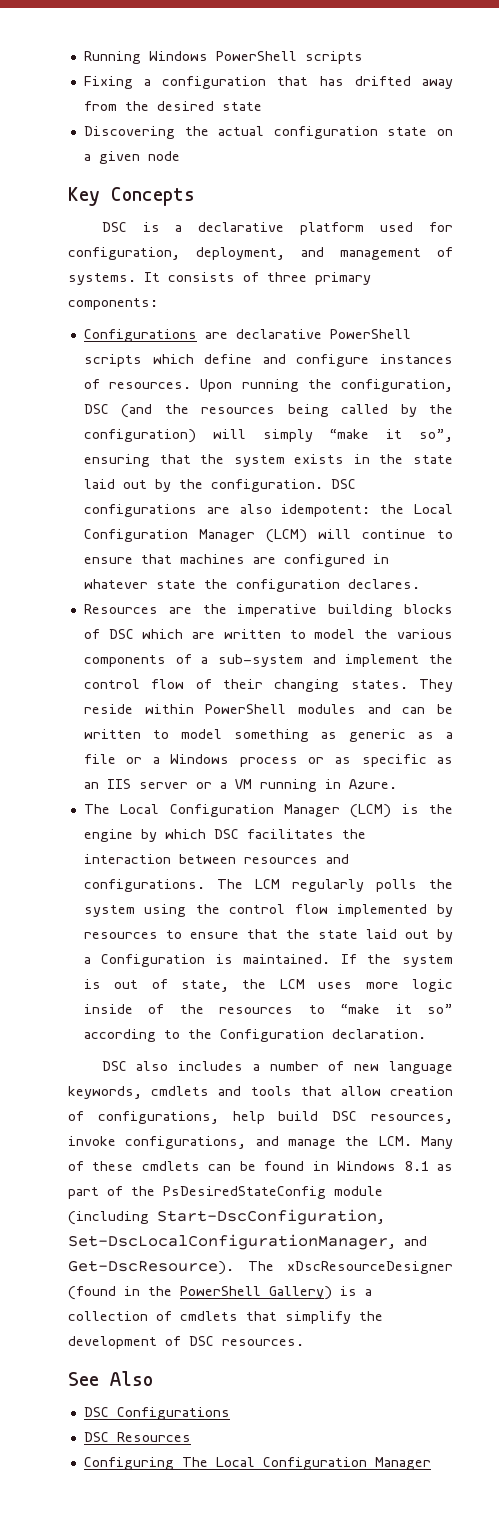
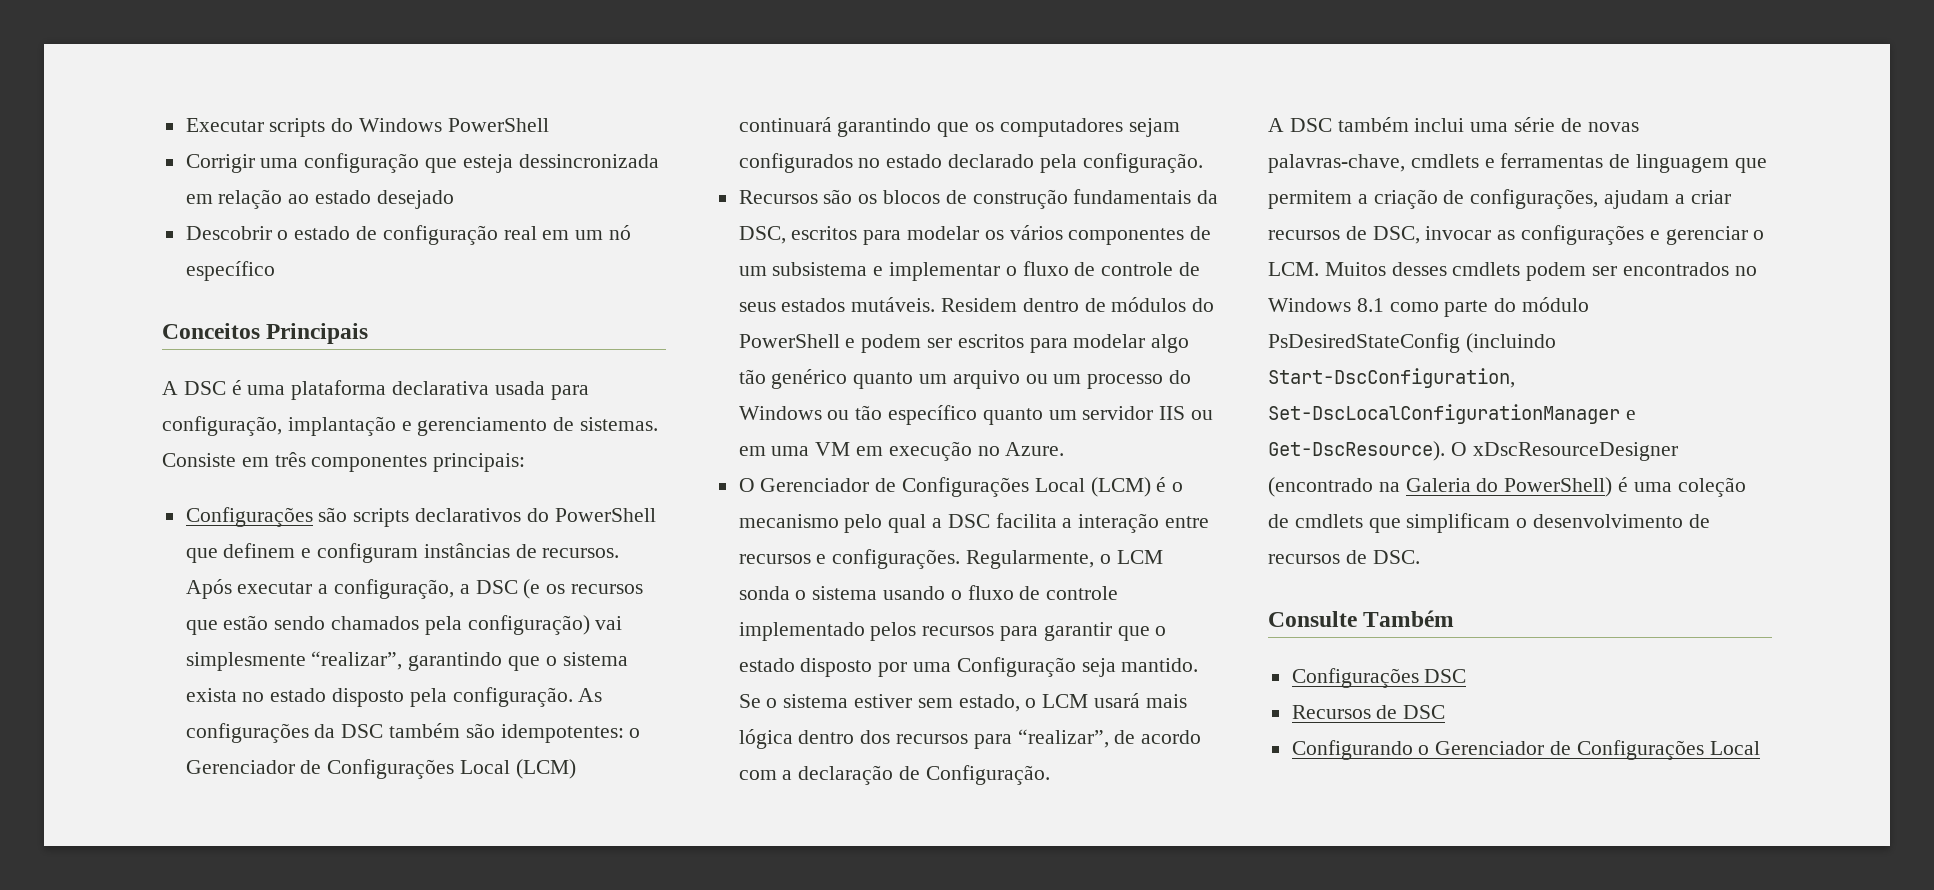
[83,51,141,64] Running -> [185,118,354,137] Executar scripts do
[304,51,363,64] [83,76,454,89] [83,101,262,111] [83,126,454,139] [83,151,180,164] [68,187,195,206] [101,222,453,235] [68,247,453,260] [68,272,371,285] [68,298,158,310] [83,329,411,342] [83,354,454,367] [83,379,453,392] [83,404,454,418] [83,429,453,443] [83,454,453,467] [83,479,356,492] [83,504,453,517] [83,529,453,543] [83,554,389,567] [83,579,420,592] [83,604,453,617] [83,629,453,639] [83,654,454,667] [83,679,453,692] [83,704,454,714] [83,729,454,742] [83,754,454,767] [83,779,397,792] [83,804,454,818] [83,829,366,842] [83,854,349,864] [83,879,453,892] [83,904,453,917] [83,929,454,942] [83,954,453,967] [83,979,453,992] [83,1004,454,1014] [83,1029,426,1042] [101,1061,454,1074] [68,1086,453,1099] [68,1111,454,1124] [68,1136,453,1149] [68,1161,454,1171] [68,1186,383,1199] [68,1209,385,1225] [68,1234,427,1250] [68,1260,453,1275] [68,1286,372,1300] [68,1311,383,1324] [68,1336,304,1349] [68,1371,153,1386] [83,1407,230,1420] [83,1432,191,1442] [83,1457,431,1470] scripts // Fixing a configuration that has drifted away from the desired state // Discovering the actual configuration state on a given node // Key Concepts // DSC is a declarative platform used for configuration, deployment, and management of systems. It consists of three primary components: // Configurations are declarative PowerShell scripts which define and configure instances of resources. Upon running the configuration, DSC (and the resources being called by the configuration) will simply “make it so”, ensuring that the system exists in the state laid out by the configuration. DSC configurations are also idempotent: the Local Configuration Manager (LCM) will continue to ensure that machines are configured in whatever state the configuration declares. // Resources are the imperative building blocks of DSC which are written to model the various components of a sub-system and implement the control flow of their changing states. They reside within PowerShell modules and can be written to model something as generic as a file or a Windows process or as specific as an IIS server or a VM running in Azure. // The Local Configuration Manager (LCM) is the engine by which DSC facilitates the interaction between resources and configurations. The LCM regularly polls the system using the control flow implemented by resources to ensure that the state laid out by a Configuration is maintained. If the system is out of state, the LCM uses more logic inside of the resources to “make it so” according to the Configuration declaration. // DSC also includes a number of new language keywords, cmdlets and tools that allow creation of configurations, help build DSC resources, invoke configurations, and manage the LCM. Many of these cmdlets can be found in Windows 8.1 as part of the PsDesiredStateConfig module (including Start-DscConfiguration, Set-DscLocalConfigurationManager, and Get-DscResource). The xDscResourceDesigner (found in the PowerShell Gallery) is a collection of cmdlets that simplify the development of DSC resources. // See Also // DSC Configurations // DSC Resources // Configuring The Local Configuration Manager -> [185,153,659,173] [185,189,454,209] [185,225,632,245] [185,261,275,281] [162,323,369,344] [162,380,589,400] [162,416,659,436] [162,452,526,472] [185,507,656,527] [185,543,620,563] [185,579,644,599] [185,615,623,635] [185,651,628,671] [185,687,603,707] [185,723,641,743] [185,759,576,779] [738,117,1180,137] [738,153,1203,173] [738,189,1219,209] [738,225,1212,245] [738,261,1201,281] [738,297,1215,312] [738,334,1190,353] [738,369,1192,389] [738,405,1214,425] [738,441,1065,461] [738,477,1184,497] [738,513,1210,533] [738,549,1163,569] [738,585,1119,600] [738,622,1167,641] [738,657,1199,677] [738,693,1187,712] [738,729,1202,749] [738,765,1050,785] [1268,117,1639,132] [1268,153,1767,173] [1268,189,1731,209] [1268,225,1765,245] [1268,262,1757,281] [1268,297,1590,317] [1268,333,1556,353] [1268,368,1515,388] [1268,404,1636,424] [1268,441,1678,461] [1268,477,1746,497] [1268,513,1710,533] [1268,550,1420,564] [1268,610,1455,627] [1291,668,1467,688] [1291,705,1446,719] [1291,740,1760,760] // Corrigir uma configuração que esteja dessincronizada em relação ao estado desejado // Descobrir o estado de configuração real em um nó específico // Conceitos Principais // A DSC é uma plataforma declarativa usada para configuração, implantação e gerenciamento de sistemas. Consiste em três componentes principais: // Configurações são scripts declarativos do PowerShell que definem e configuram instâncias de recursos. Após executar a configuração, a DSC (e os recursos que estão sendo chamados pela configuração) vai simplesmente “realizar”, garantindo que o sistema exista no estado disposto pela configuração. As configurações da DSC também são idempotentes: o Gerenciador de Configurações Local (LCM) continuará garantindo que os computadores sejam configurados no estado declarado pela configuração. // Recursos são os blocos de construção fundamentais da DSC, escritos para modelar os vários componentes de um subsistema e implementar o fluxo de controle de seus estados mutáveis. Residem dentro de módulos do PowerShell e podem ser escritos para modelar algo tão genérico quanto um arquivo ou um processo do Windows ou tão específico quanto um servidor IIS ou em uma VM em execução no Azure. // O Gerenciador de Configurações Local (LCM) é o mecanismo pelo qual a DSC facilita a interação entre recursos e configurações. Regularmente, o LCM sonda o sistema usando o fluxo de controle implementado pelos recursos para garantir que o estado disposto por uma Configuração seja mantido. Se o sistema estiver sem estado, o LCM usará mais lógica dentro dos recursos para “realizar”, de acordo com a declaração de Configuração. // A DSC também inclui uma série de novas palavras-chave, cmdlets e ferramentas de linguagem que permitem a criação de configurações, ajudam a criar recursos de DSC, invocar as configurações e gerenciar o LCM. Muitos desses cmdlets podem ser encontrados no Windows 8.1 como parte do módulo PsDesiredStateConfig (incluindo Start-DscConfiguration, Set-DscLocalConfigurationManager e Get-DscResource). O xDscResourceDesigner (encontrado na Galeria do PowerShell) é uma coleção de cmdlets que simplificam o desenvolvimento de recursos de DSC. // Consulte Também // Configurações DSC // Recursos de DSC // Configurando o Gerenciador de Configurações Local

